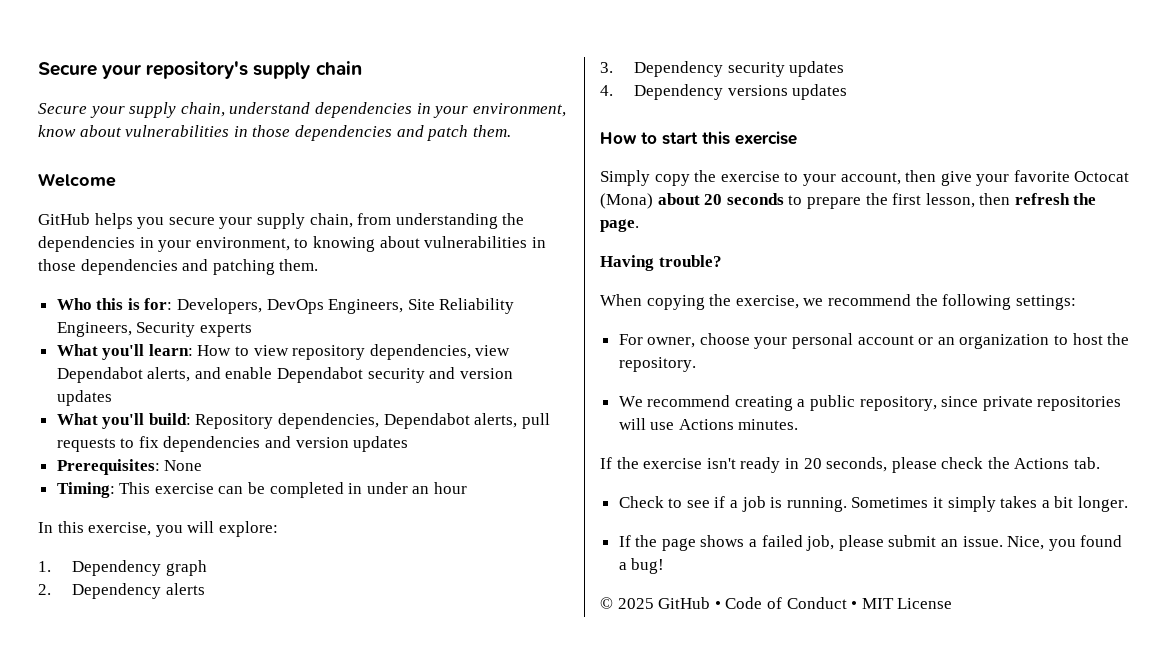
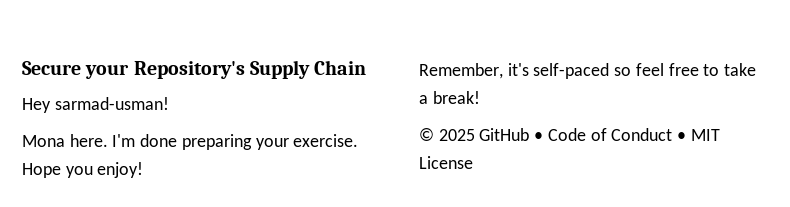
[38,61,362,79] [38,102,566,118] [38,125,511,141] [38,173,116,187] [38,213,525,229] [38,236,546,252] [38,259,319,275] [56,298,515,314] [56,322,252,337] [56,344,511,360] [56,367,513,383] [56,390,112,406] [56,413,550,429] [56,436,409,452] [56,459,203,475] [56,482,468,498] [38,521,278,537] [38,560,207,576] [38,583,205,599] [600,61,845,77] [600,84,848,100] [600,131,797,145] [600,170,1130,186] [600,193,1097,209] [600,219,639,232] [600,255,722,271] [600,294,1076,310] [618,333,1130,349] [618,357,696,372] [618,395,1122,411] [618,418,799,430] [600,457,1101,473] [618,496,1128,512] [618,535,1123,551] [618,558,665,574] Secure your repository's supply chain // Secure your supply chain, understand dependencies in your environment, know about vulnerabilities in those dependencies and patch them. // Welcome // GitHub helps you secure your supply chain, from understanding the dependencies in your environment, to knowing about vulnerabilities in those dependencies and patching them. // Who this is for: Developers, DevOps Engineers, Site Reliability Engineers, Security experts // What you'll learn: How to view repository dependencies, view Dependabot alerts, and enable Dependabot security and version updates // What you'll build: Repository dependencies, Dependabot alerts, pull requests to fix dependencies and version updates // Prerequisites: None // Timing: This exercise can be completed in under an hour // In this exercise, you will explore: // 1. Dependency graph // 2. Dependency alerts // 3. Dependency security updates // 4. Dependency versions updates // How to start this exercise // Simply copy the exercise to your account, then give your favorite Octocat (Mona) about 20 seconds to prepare the first lesson, then refresh the page. // Having trouble? // When copying the exercise, we recommend the following settings: // For owner, choose your personal account or an organization to host the repository. // We recommend creating a public repository, since private repositories will use Actions minutes. // If the exercise isn't ready in 20 seconds, please check the Actions tab. // Check to see if a job is running. Sometimes it simply takes a bit longer. // If the page shows a failed job, please submit an issue. Nice, you found a bug! -> [22,60,367,79] [22,97,169,113] [22,134,359,150] [22,162,144,178] [419,63,757,79] [419,91,480,104] Secure your Repository's Supply Chain // Hey sarmad-usman! // Mona here. I'm done preparing your exercise. Hope you enjoy! // Remember, it's self-paced so feel free to take a break!

